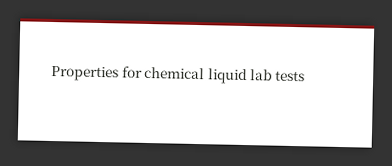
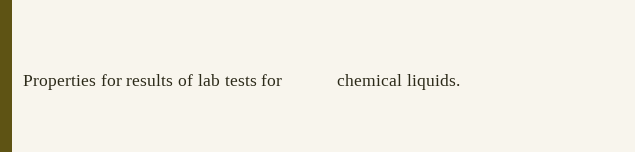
[144,66,306,85] chemical liquid lab tests -> [126,74,460,90] results of lab tests for chemical liquids.

